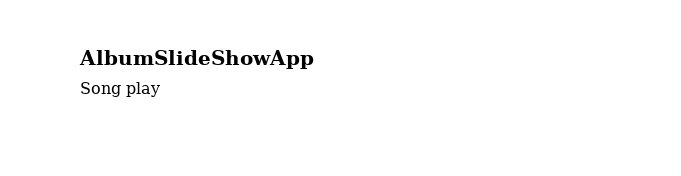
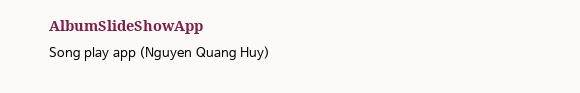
(160, 89) none -> [112,46,270,61] app (Nguyen Quang Huy)

